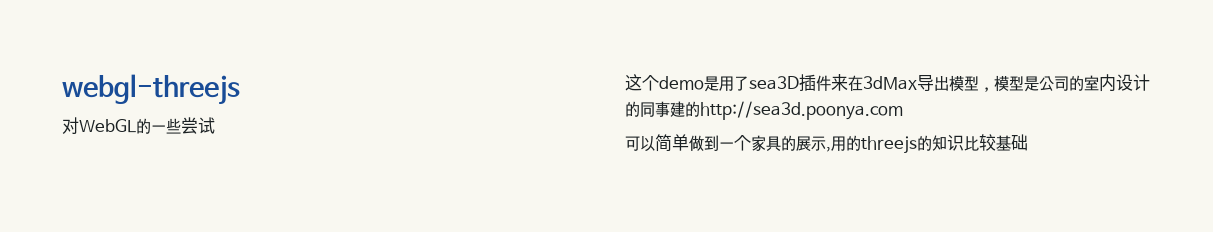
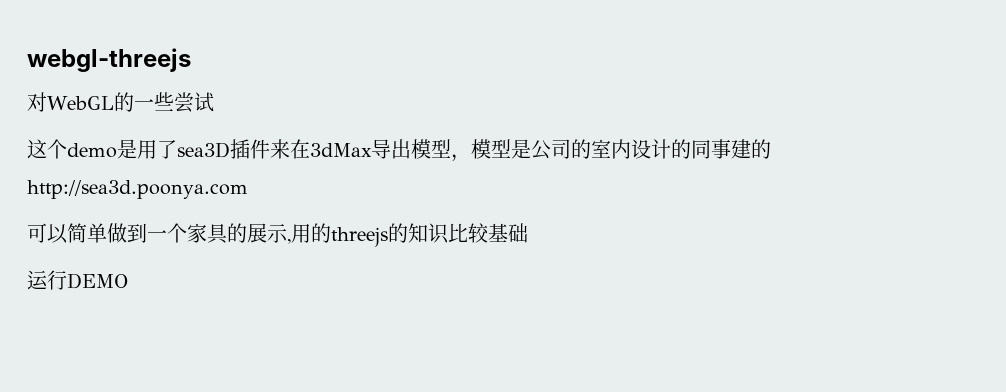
(1028, 142) none -> [27,270,128,290] // 运行DEMO

